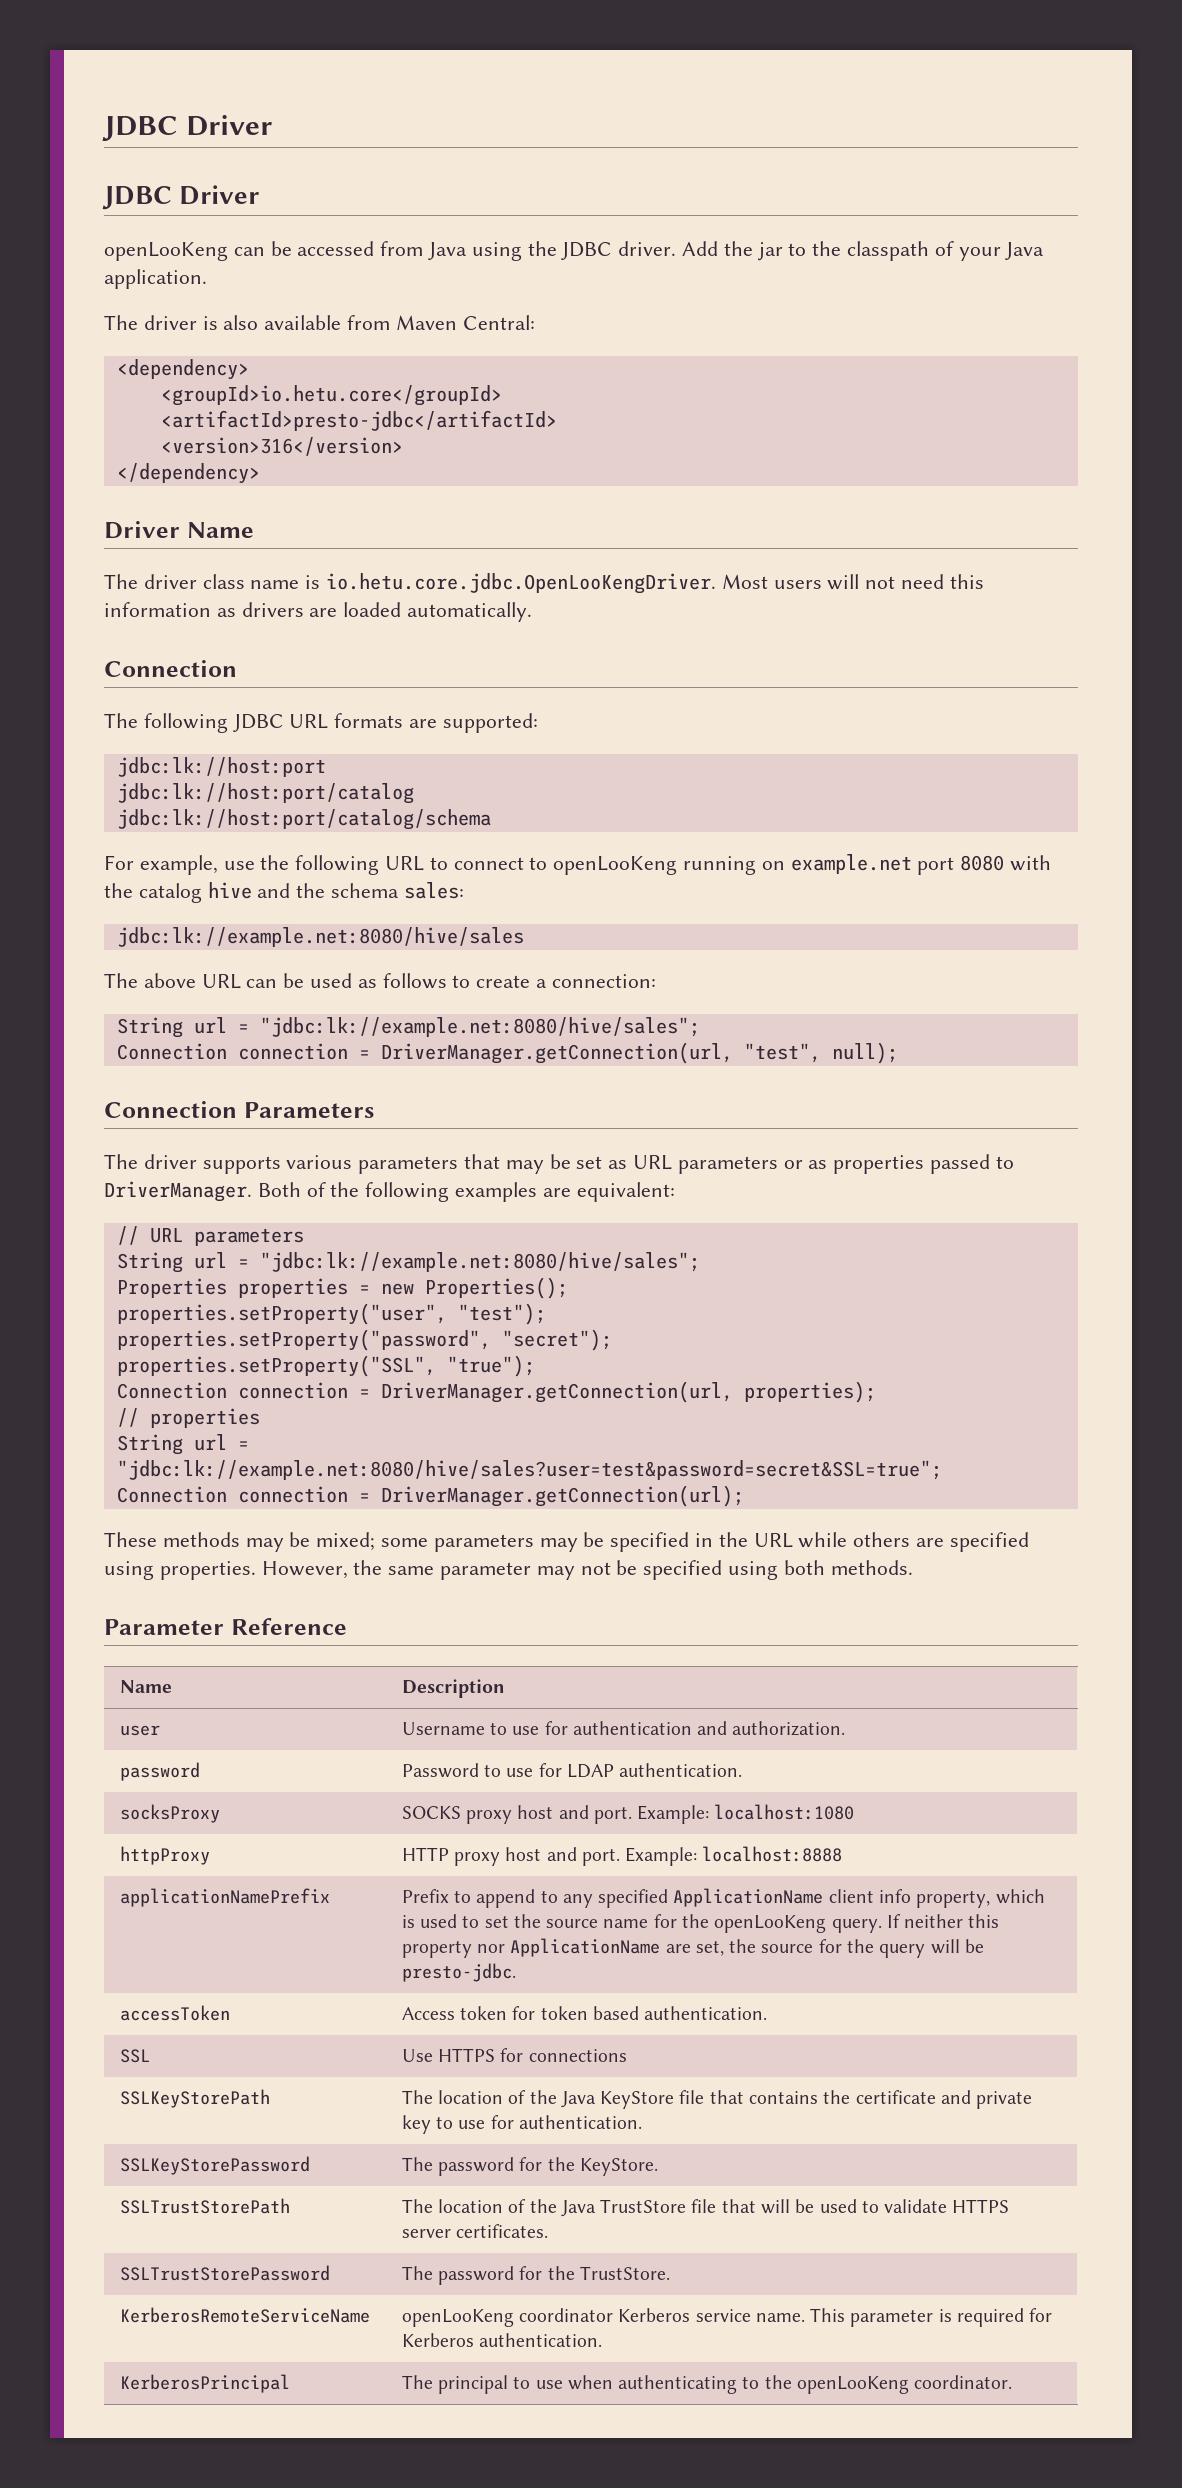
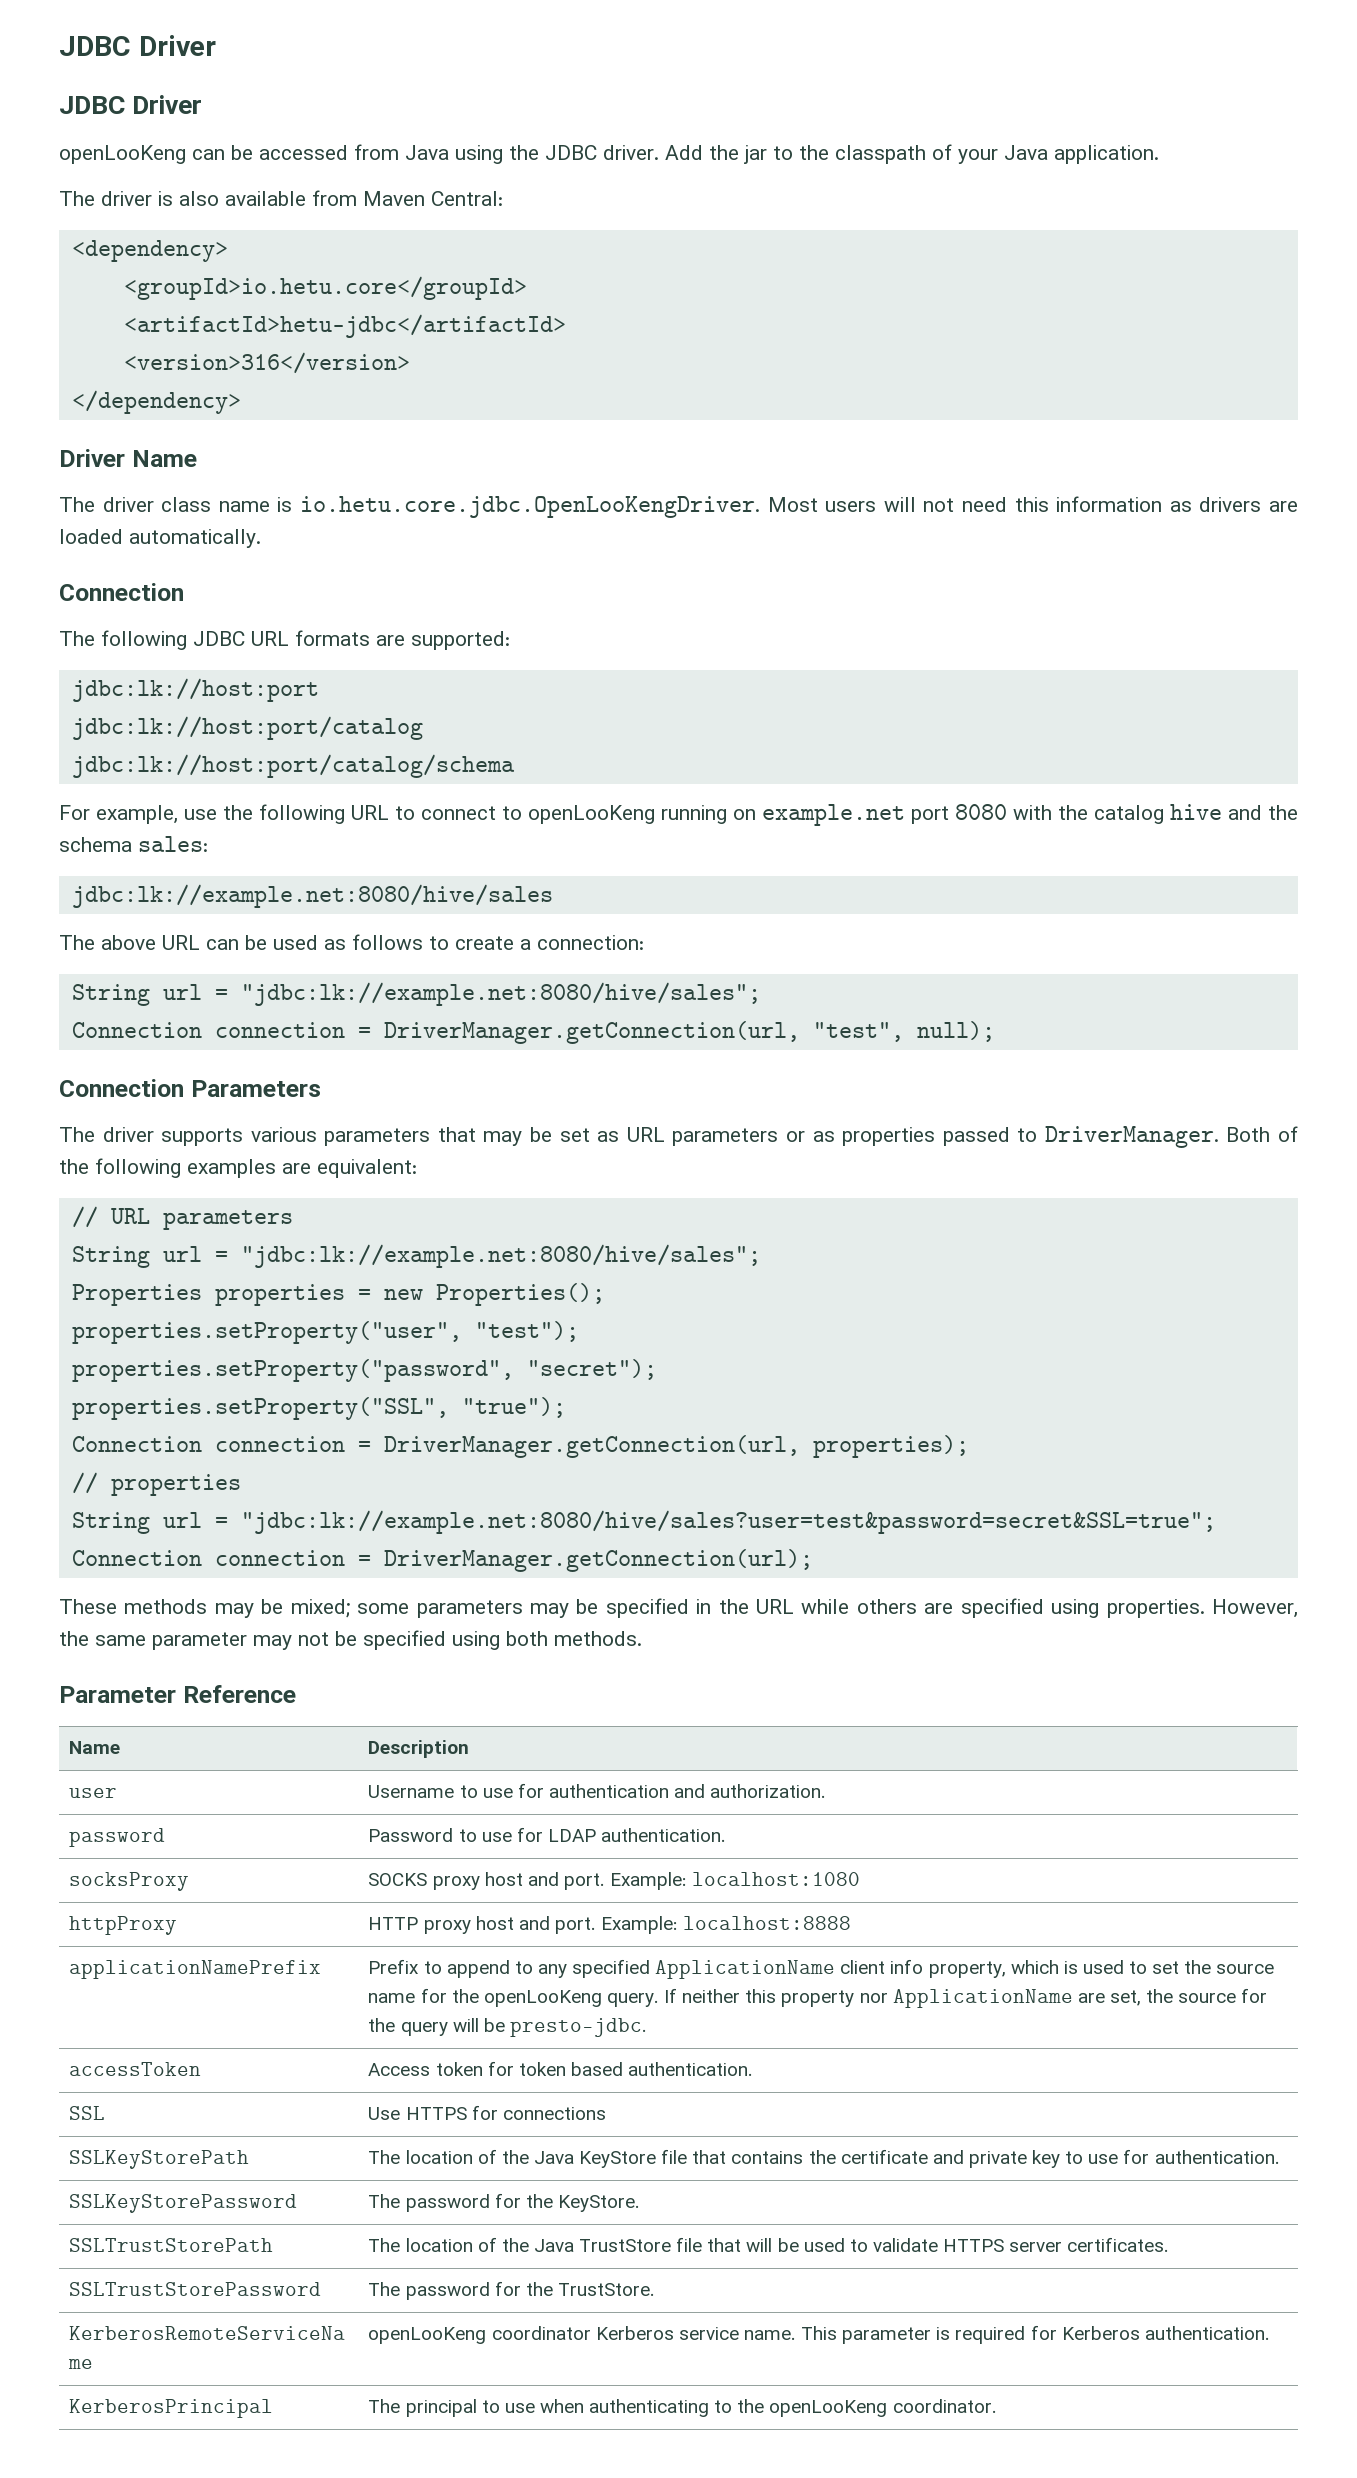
[160,410,557,431] <artifactId>presto-jdbc</artifactId> -> [123,314,566,338] <artifactId>hetu-jdbc</artifactId>

